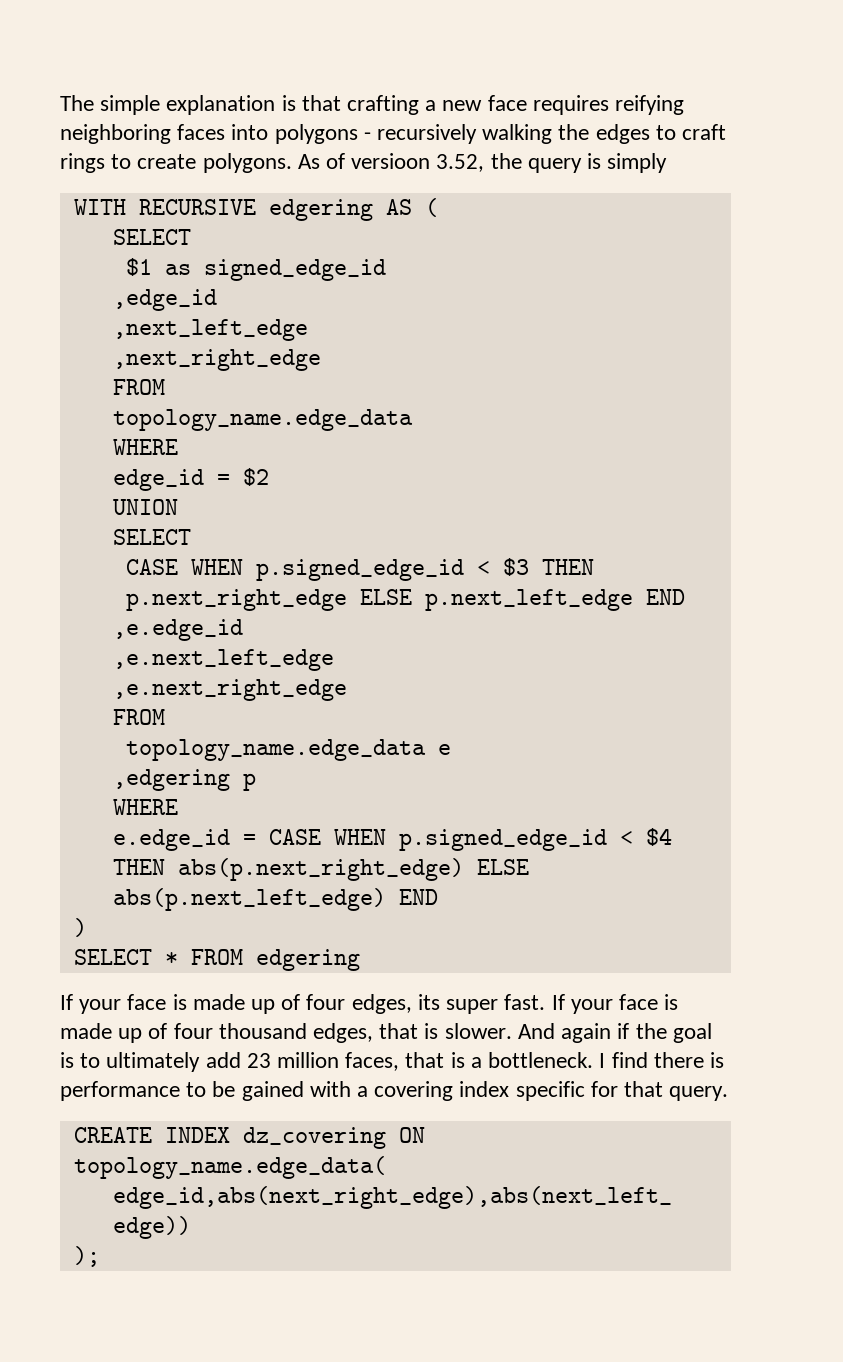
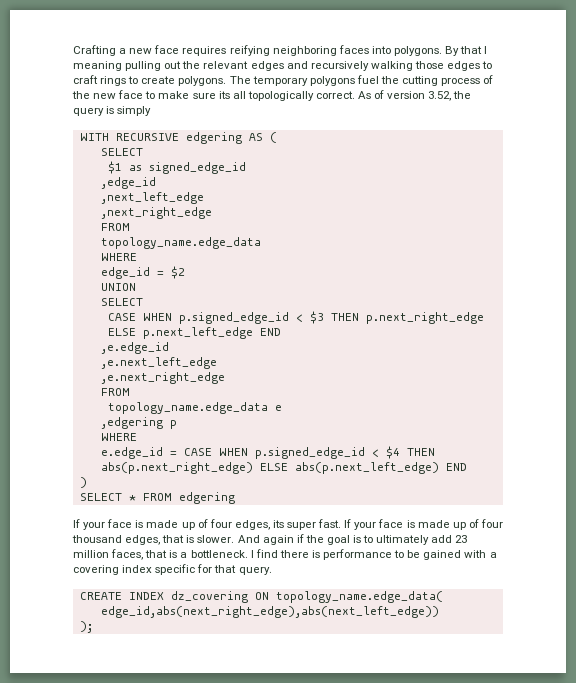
[60,95,420,115] The simple explanation is that crafting -> [73,45,116,56] Crafting
[274,124,371,144] polygons - -> [393,46,488,56] [73,61,308,71] polygons. By that I meaning pulling out the relevant edges and
[558,124,590,140] the -> [414,61,444,69] those
(292, 163) none -> [229,75,494,86] [72,90,355,101] The temporary polygons fuel the cutting process of the new face to make sure its all topologically correct.
[351,153,431,169] versioon -> [387,91,426,99] version

